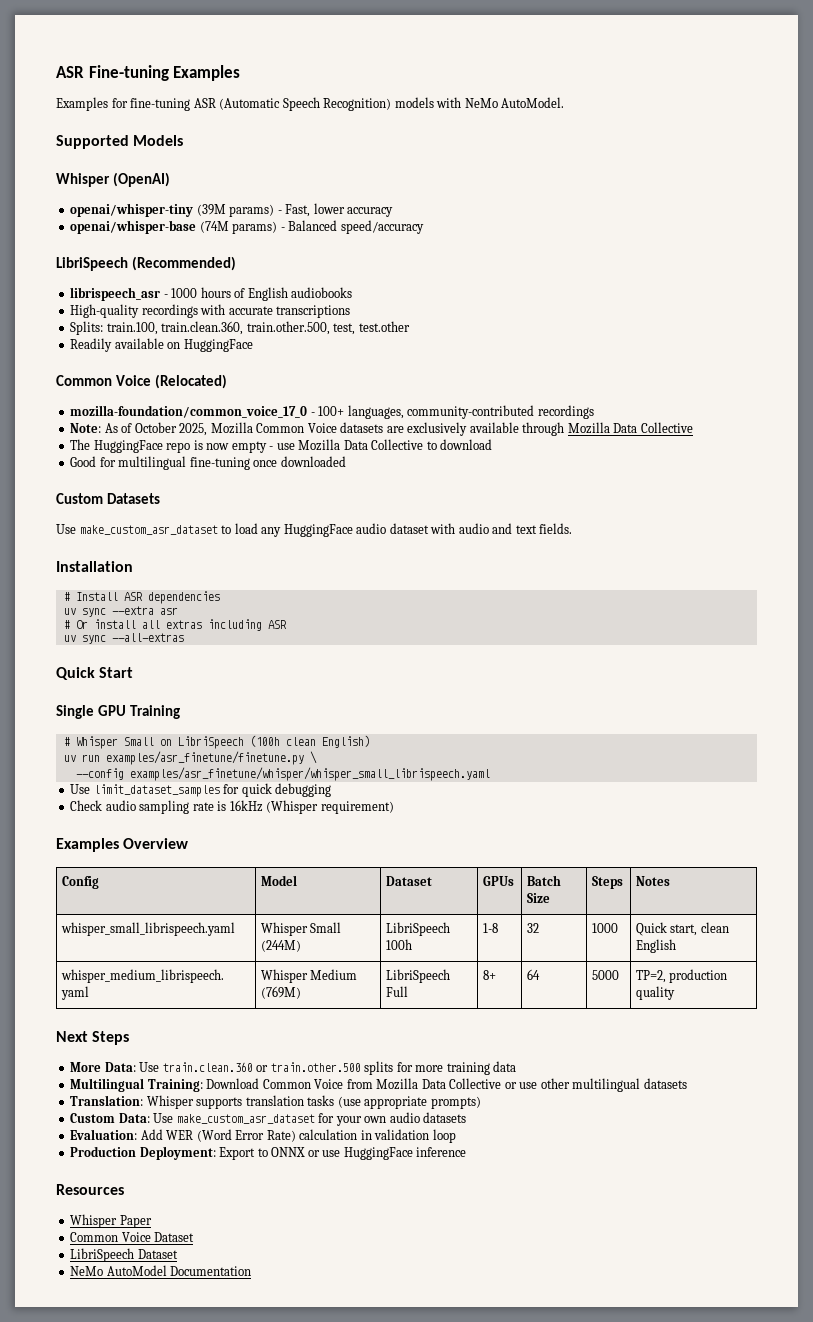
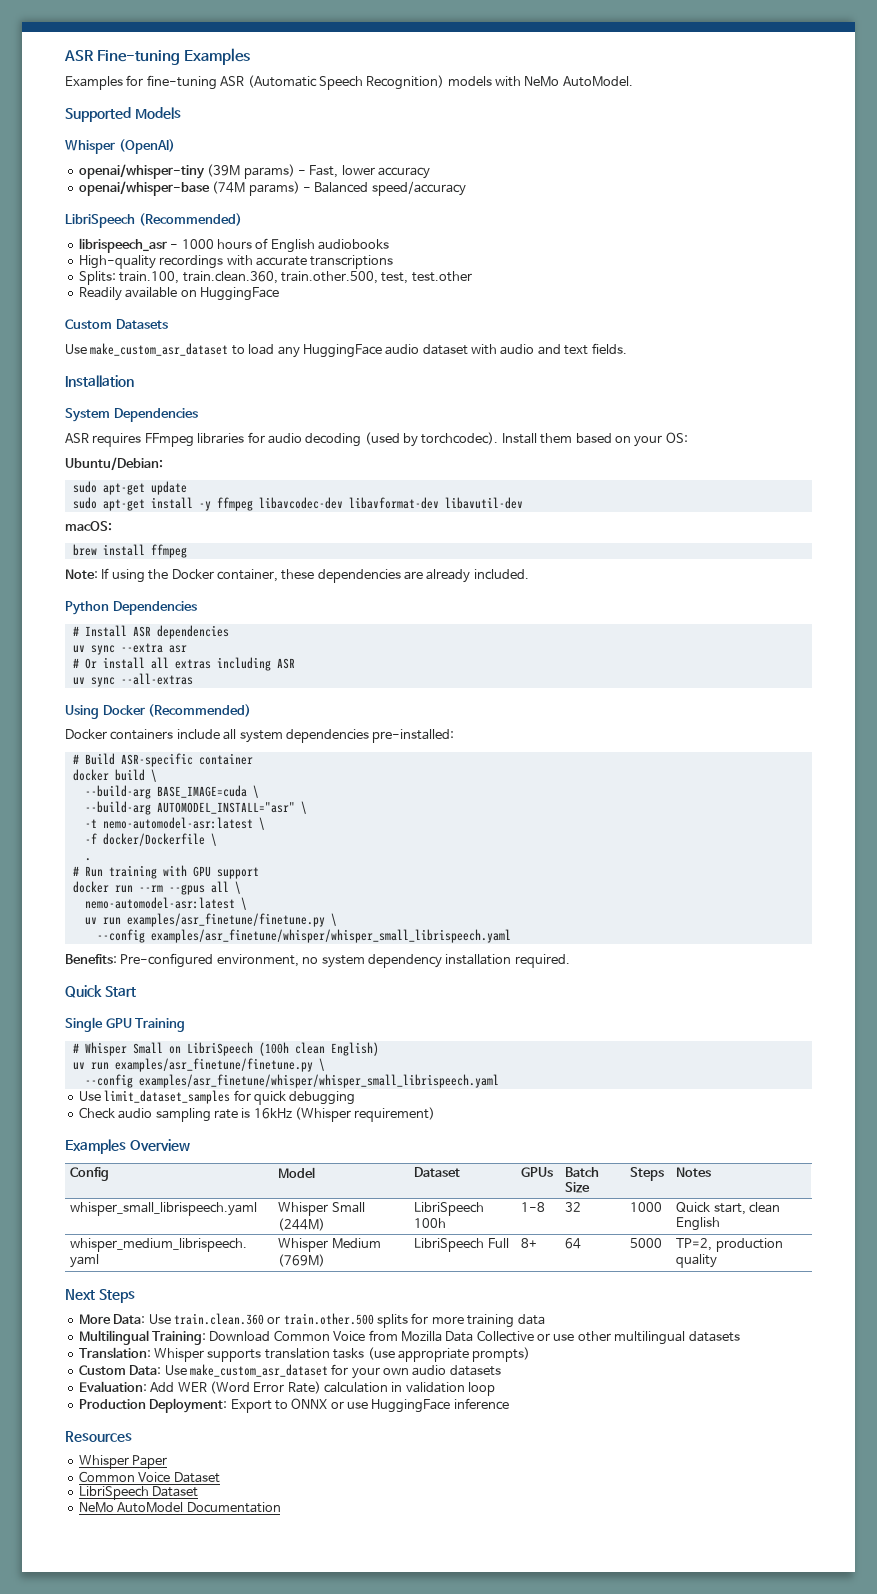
[56,374,227,389] [70,405,594,419] [70,422,693,436] [70,439,493,453] [70,456,346,470] // Common Voice (Relocated) // mozilla-foundation/common_voice_17_0 - 100+ languages, community-contributed recordings // Note: As of October 2025, Mozilla Common Voice datasets are exclusively available through Mozilla Data Collective // The HuggingFace repo is now empty - use Mozilla Data Collective to download // Good for multilingual fine-tuning once downloaded -> (279, 294) none
(133, 566) none -> [65,408,198,422] [65,432,688,447] [65,457,163,471] [72,481,187,495] [72,497,523,511] [65,521,112,531] [72,544,187,558] [65,568,529,583] [65,601,197,615] // System Dependencies // ASR requires FFmpeg libraries for audio decoding (used by torchcodec). Install them based on your OS: // Ubuntu/Debian: // sudo apt-get update // sudo apt-get install -y ffmpeg libavcodec-dev libavformat-dev libavutil-dev // macOS: // brew install ffmpeg // Note: If using the Docker container, these dependencies are already included. // Python Dependencies
(184, 637) none -> [65,704,252,719] [65,729,455,743] [72,753,253,767] [72,769,157,782] [84,785,259,799] [84,801,307,815] [84,817,265,830] [84,833,217,846] [84,858,91,861] [72,865,259,879] [72,881,241,895] [84,897,247,910] [84,913,337,927] [96,929,511,943] [65,953,570,968] // Using Docker (Recommended) // Docker containers include all system dependencies pre-installed: // # Build ASR-specific container // docker build \ // --build-arg BASE_IMAGE=cuda \ // --build-arg AUTOMODEL_INSTALL="asr" \ // -t nemo-automodel-asr:latest \ // -f docker/Dockerfile \ // . // # Run training with GPU support // docker run --rm --gpus all \ // nemo-automodel-asr:latest \ // uv run examples/asr_finetune/finetune.py \ // --config examples/asr_finetune/whisper/whisper_small_librispeech.yaml // Benefits: Pre-configured environment, no system dependency installation required.

